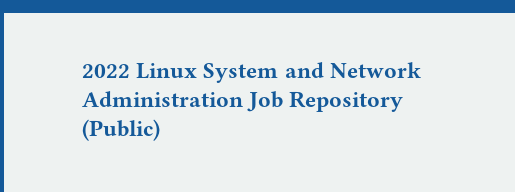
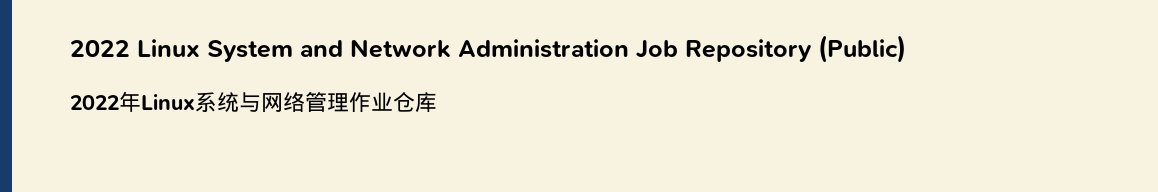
(160, 130) none -> [70,91,437,112] // 2022年Linux系统与网络管理作业仓库

